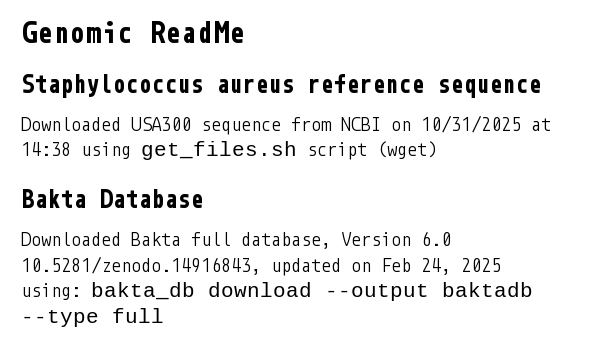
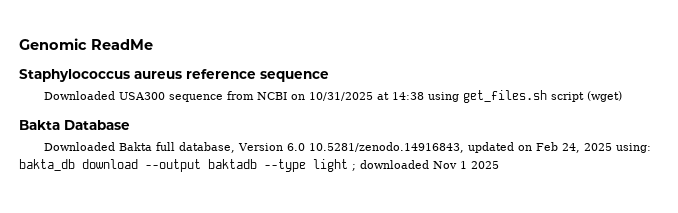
[112,308,164,323] full -> [313,159,499,172] light ; downloaded Nov 1 2025

